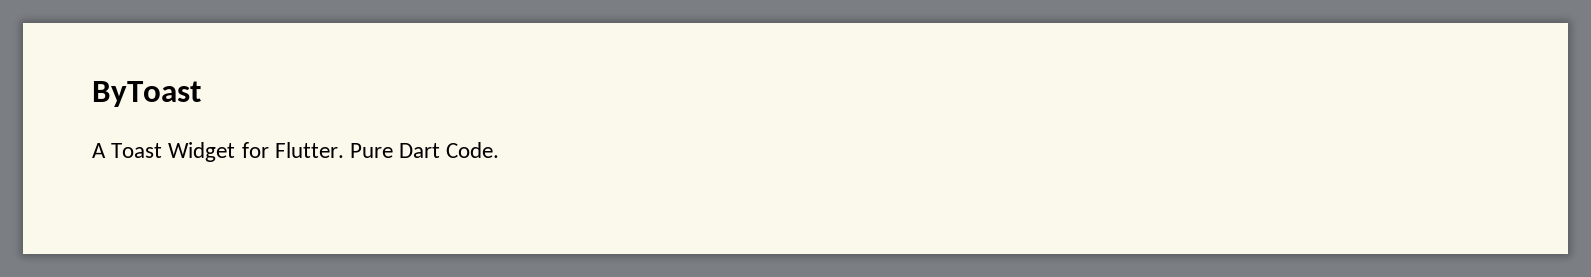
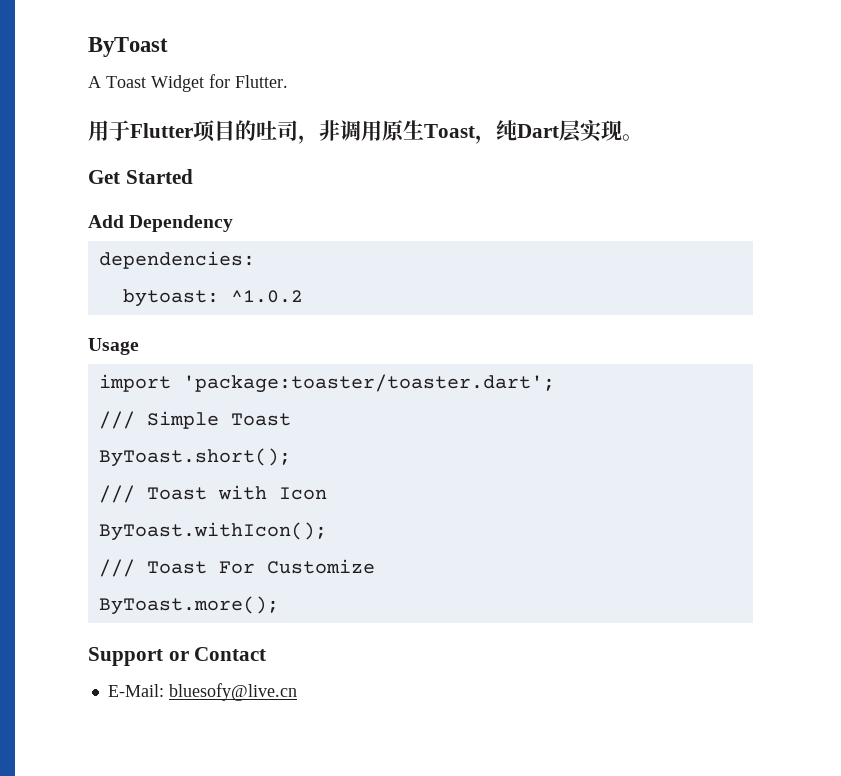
[350,142,500,158] Pure Dart Code. -> [88,120,643,144] [88,169,193,184] [88,215,234,232] [98,251,255,269] [122,289,303,307] [88,338,139,355] [98,374,555,393] [98,411,291,429] [98,448,291,467] [98,485,327,503] [98,522,327,541] [98,559,375,577] [98,596,279,615] [88,647,267,666] [107,683,297,701] // 用于Flutter项目的吐司，非调用原生Toast，纯Dart层实现。 // Get Started // Add Dependency // dependencies: // bytoast: ^1.0.2 // Usage // import 'package:toaster/toaster.dart'; // /// Simple Toast // ByToast.short(); // /// Toast with Icon // ByToast.withIcon(); // /// Toast For Customize // ByToast.more(); // Support or Contact // E-Mail: bluesofy@live.cn

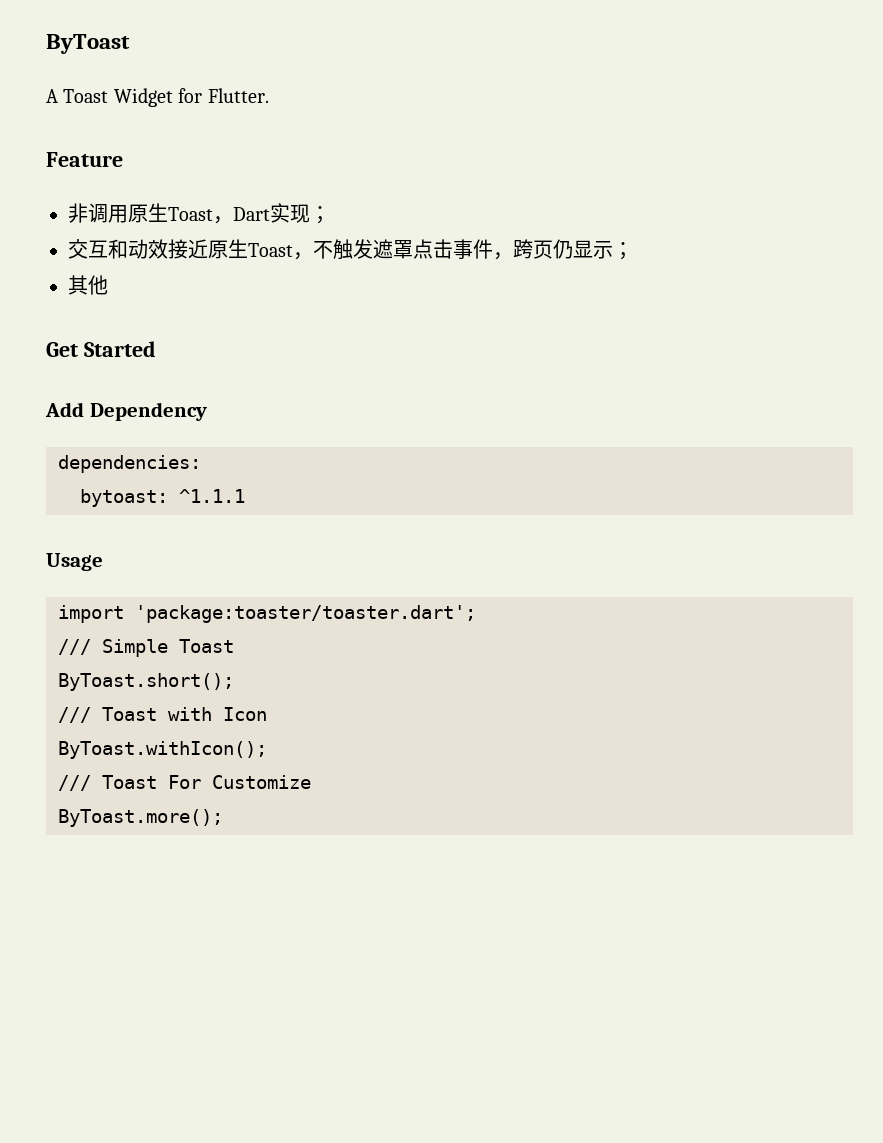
[88,120,643,144] 用于Flutter项目的吐司，非调用原生Toast，纯Dart层实现。 -> [46,152,123,167] [68,203,330,224] [68,239,633,260] [68,275,108,295] Feature // 非调用原生Toast，Dart实现； // 交互和动效接近原生Toast，不触发遮罩点击事件，跨页仍显示； // 其他
[230,290,303,303] ^1.0.2 -> [179,489,245,503] ^1.1.1
[88,647,267,666] [107,683,297,701] // Support or Contact // E-Mail: bluesofy@live.cn -> (223, 818) none

